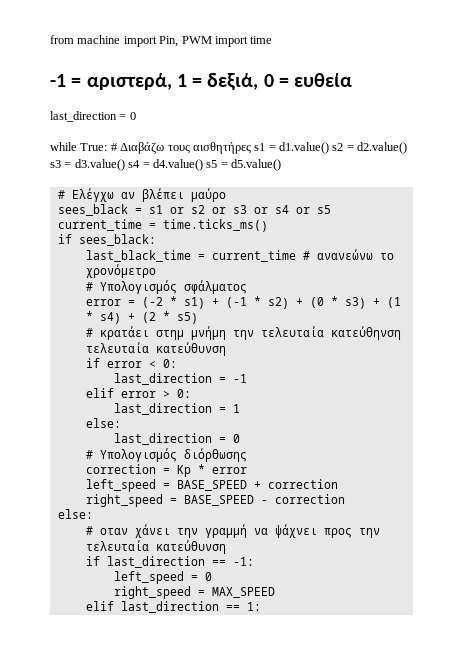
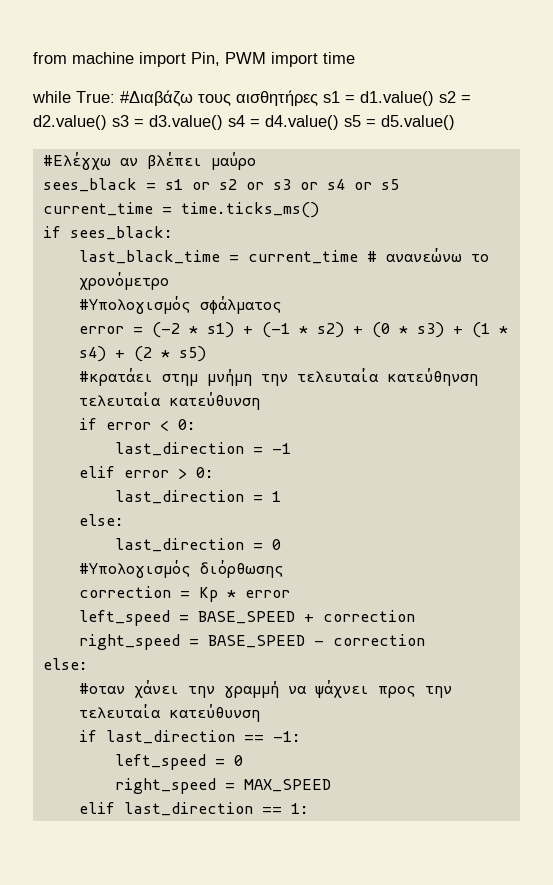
[50,73,353,91] [50,111,136,122] // -1 = αριστερά, 1 = δεξιά, 0 = ευθεία // last_direction = 0 -> (355, 58) none
[110,142,165,154] # Διαβάζω -> [120,90,193,107] #Διαβάζω
[57,188,114,202] # Ελέγχω -> [42,152,111,171] #Ελέγχω
[85,280,177,294] # Υπολογισμός -> [78,296,191,314] #Υπολογισμός
[85,326,149,340] # κρατάει -> [78,368,153,386] #κρατάει
[85,448,177,462] # Υπολογισμός -> [78,560,191,578] #Υπολογισμός
[85,526,128,535] # οταν -> [78,683,125,694] #οταν

